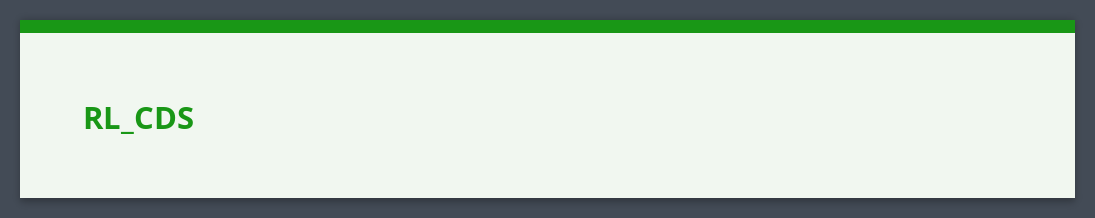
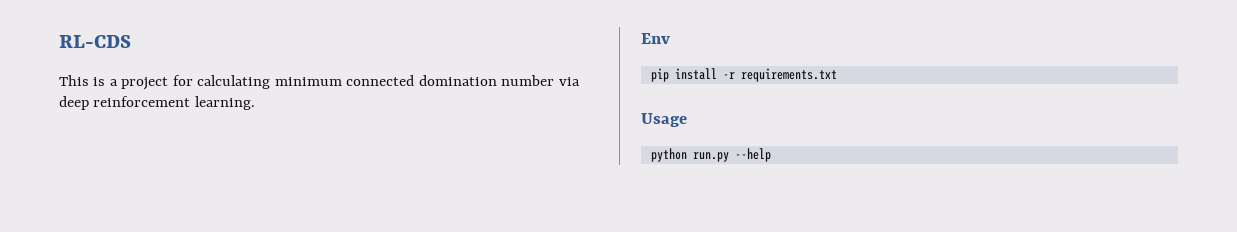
[83,107,194,134] RL_CDS -> [59,35,131,48] [59,75,580,90] [59,96,255,110] [641,33,670,44] [650,68,837,82] [641,113,687,127] [650,148,771,162] RL-CDS // This is a project for calculating minimum connected domination number via deep reinforcement learning. // Env // pip install -r requirements.txt // Usage // python run.py --help

